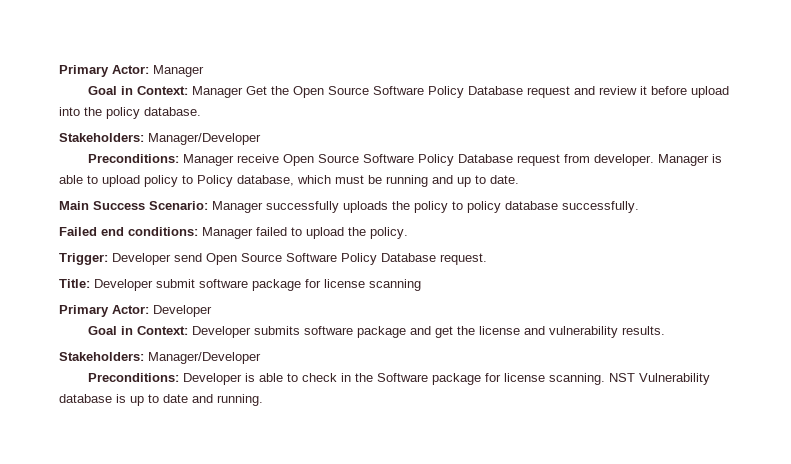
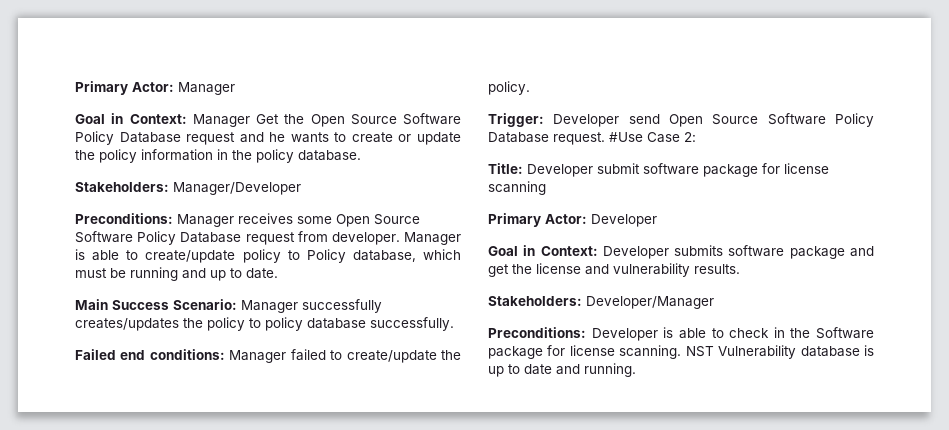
[598,86,729,98] [59,107,80,116] review it before upload into -> [269,132,461,145] [75,149,228,163] he wants to create or update the policy information in
[236,154,279,163] receive -> [238,213,332,224] receives some
[102,175,140,187] upload -> [145,250,236,263] create/update
[343,201,388,213] uploads -> [75,318,179,331] creates/updates
[306,227,344,239] upload -> [346,350,437,363] create/update
(487, 259) none -> [609,132,696,143] #Use Case 2:
[148,352,261,364] Manager/Developer -> [586,296,714,309] Developer/Manager

